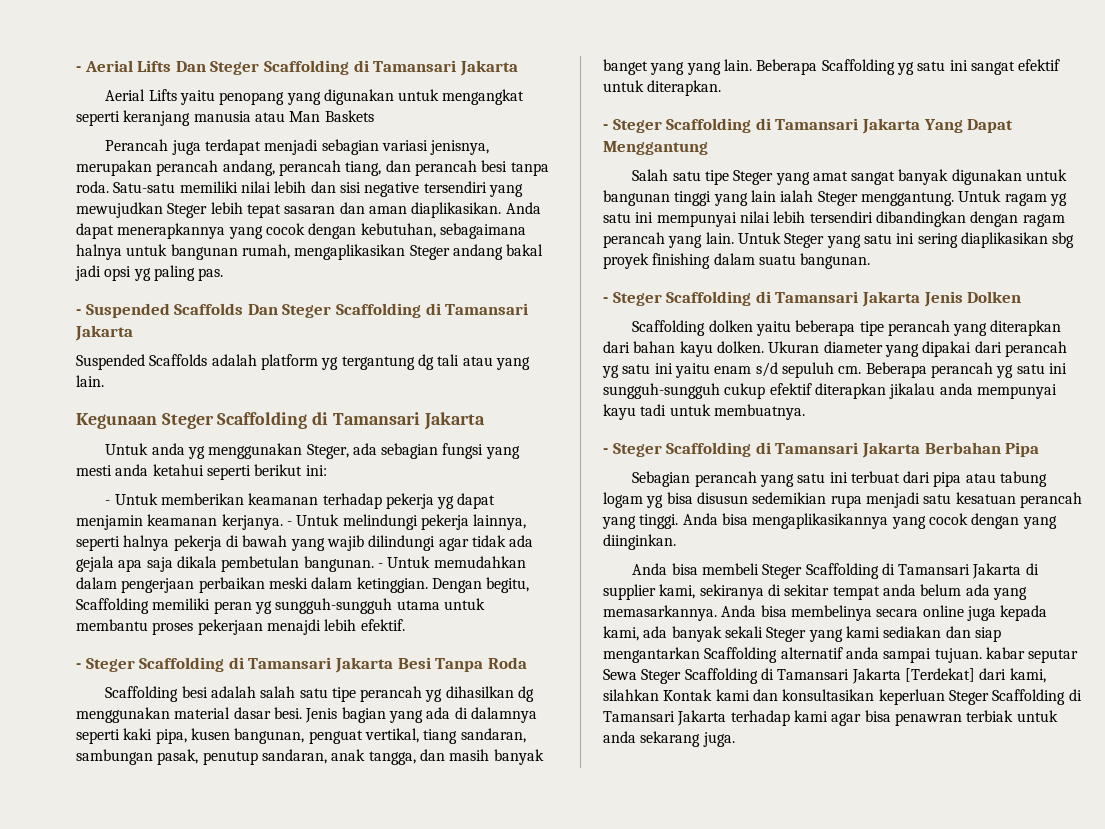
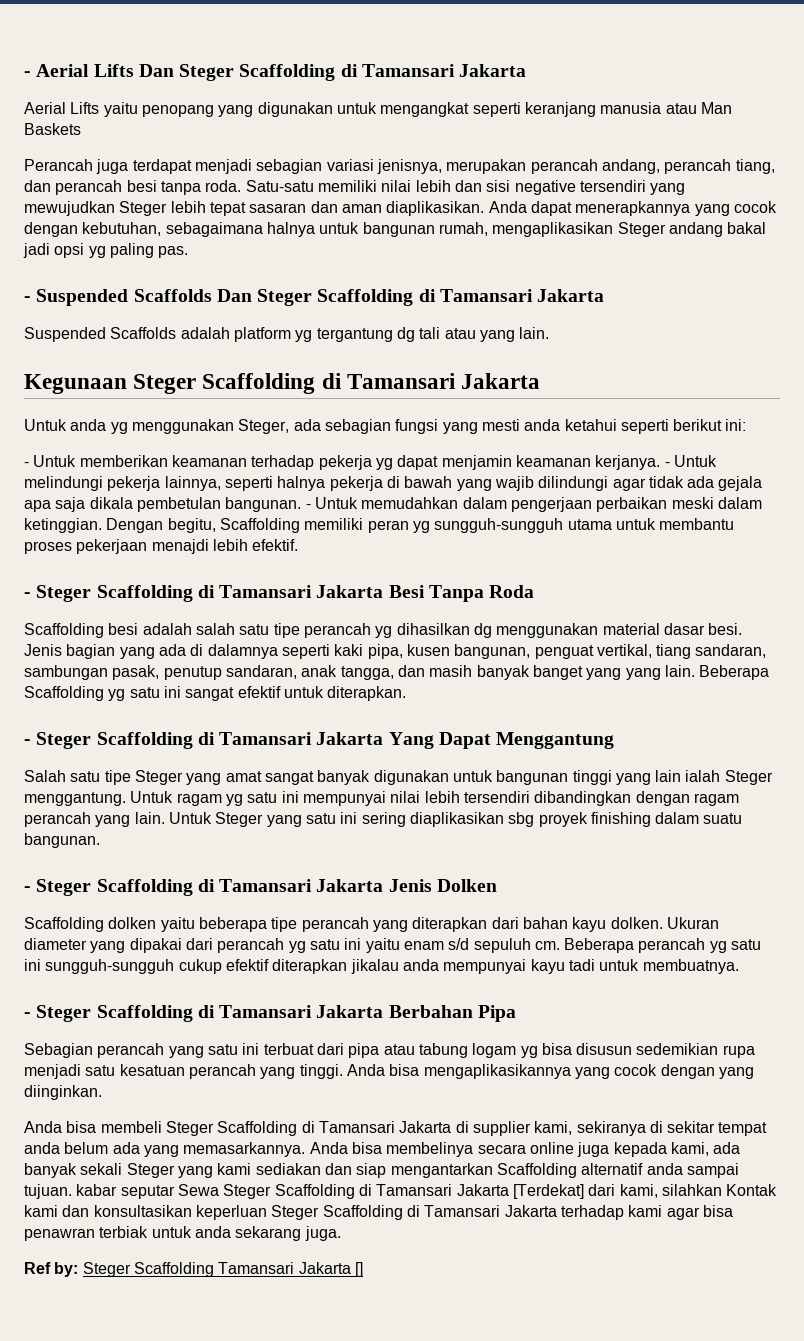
(735, 739) none -> [24,1262,363,1277] // Ref by: Steger Scaffolding Tamansari Jakarta []

